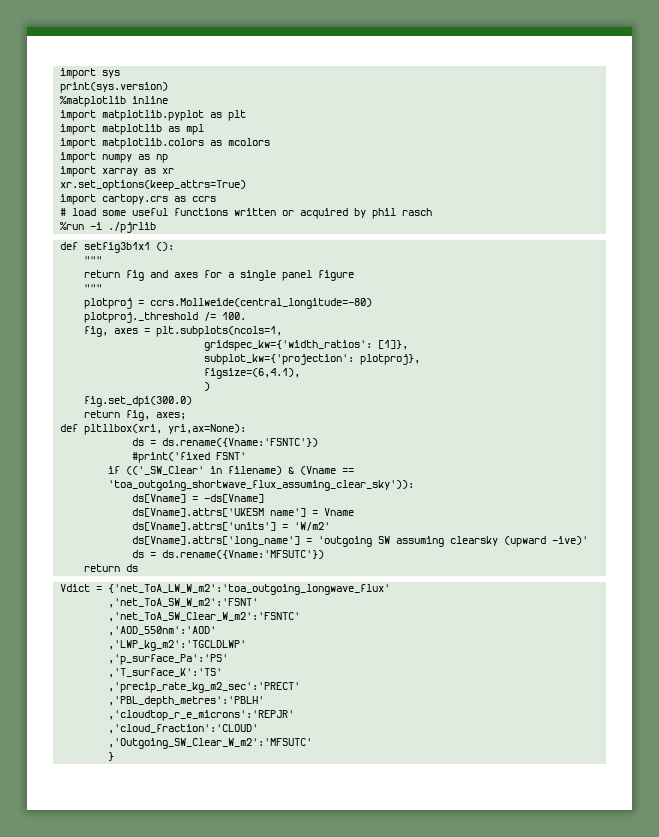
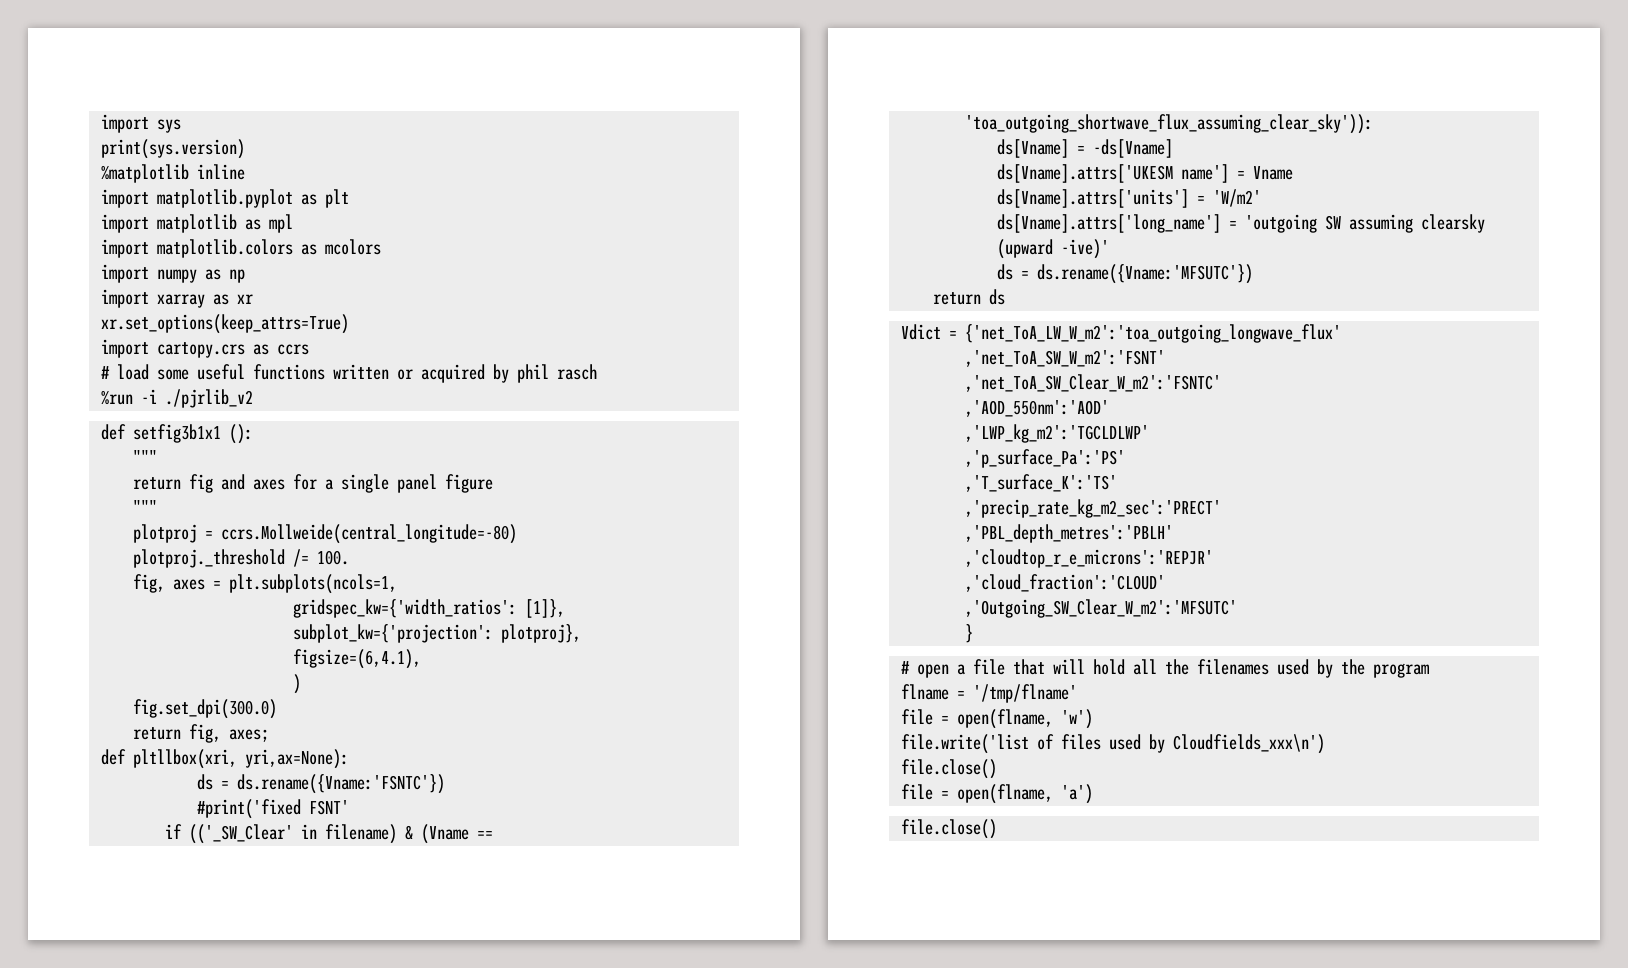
[107,222,156,233] ./pjrlib -> [165,389,253,408] ./pjrlib_v2
(114, 756) none -> [901,659,1429,678] [901,684,1077,703] [901,709,1093,729] [901,734,1325,754] [901,759,997,779] [901,784,1093,804] [901,819,997,839] // # open a file that will hold all the filenames used by the program // flname = '/tmp/flname' // file = open(flname, 'w') // file.write('list of files used by Cloudfields_xxx\n') // file.close() // file = open(flname, 'a') // file.close()

